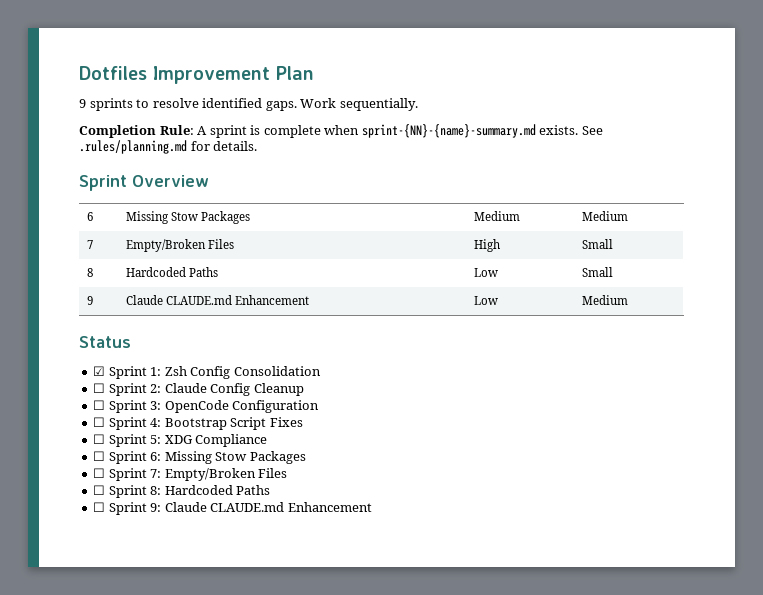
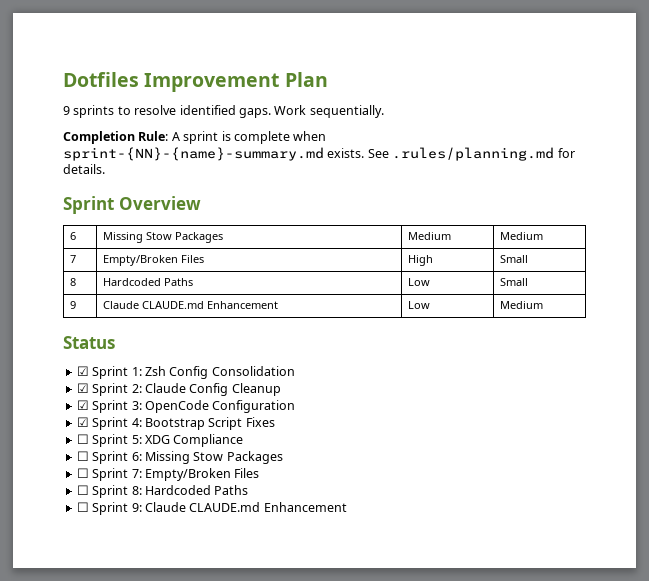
[93,383,106,393] ☐ -> [76,383,89,393] ☑
[93,400,106,410] ☐ -> [76,400,89,410] ☑
[93,417,106,427] ☐ -> [76,417,89,427] ☑

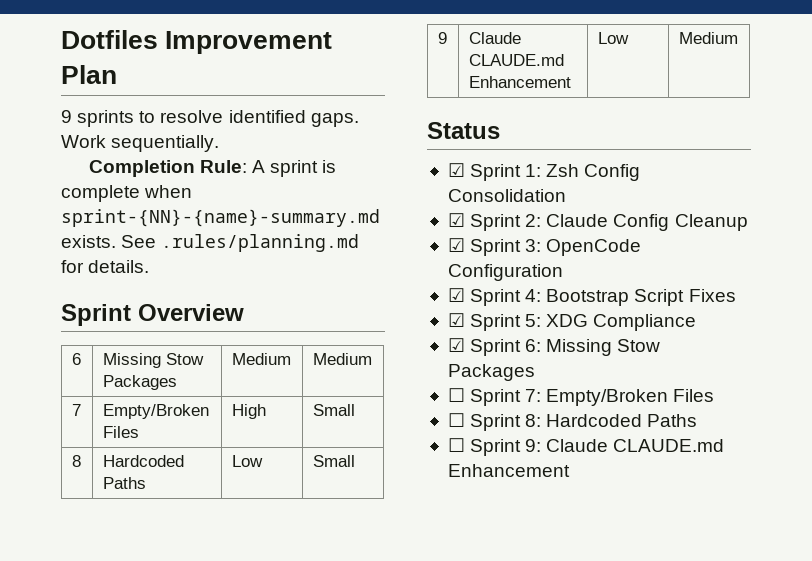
[76,434,89,444] ☐ -> [447,313,465,327] ☑
[76,451,89,461] ☐ -> [447,338,465,352] ☑

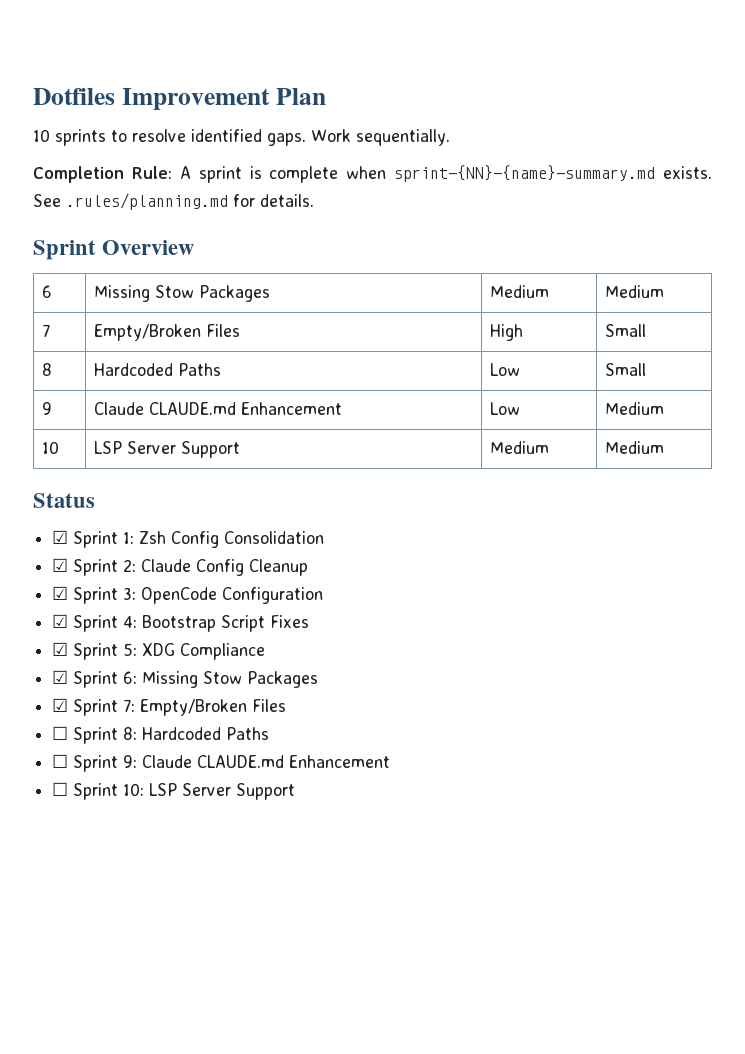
[61,110,72,123] 9 -> [33,129,50,142] 10
(738, 38) none -> [41,441,59,454] [93,441,240,458] [489,441,549,454] [604,441,664,454] // 10 | LSP Server Support | Medium | Medium
[447,388,465,402] ☐ -> [52,698,69,712] ☑
(570, 470) none -> [52,782,296,800] // ☐ Sprint 10: LSP Server Support

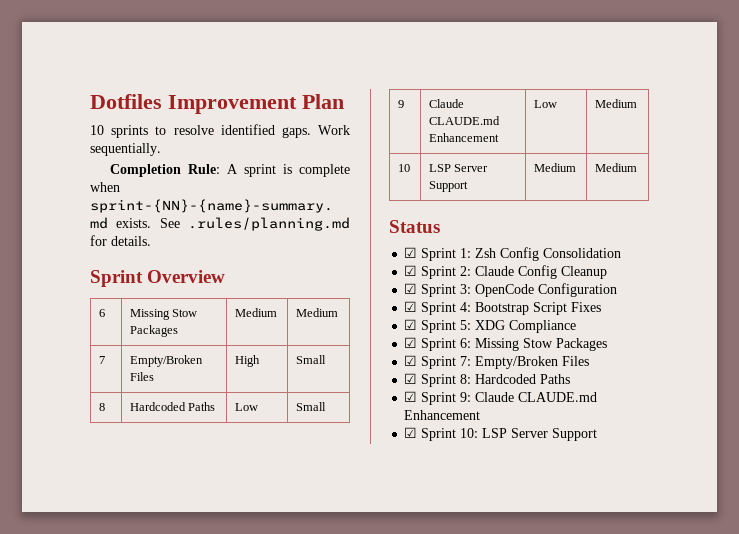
[52,726,69,740] ☐ -> [404,373,418,384] ☑
[52,754,69,768] ☐ -> [404,391,418,402] ☑
[52,782,69,796] ☐ -> [404,427,418,438] ☑

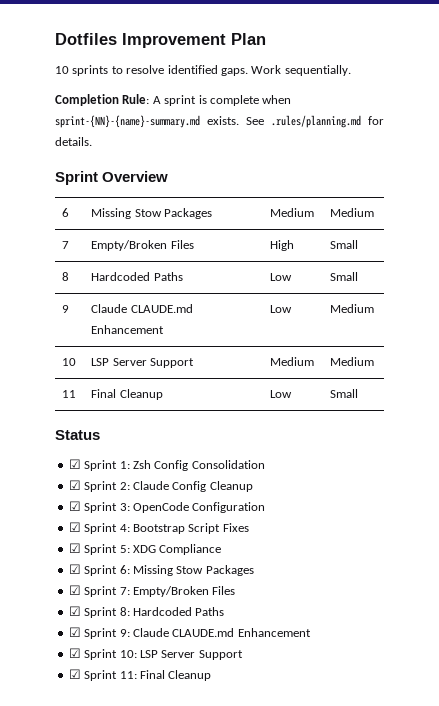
(638, 167) none -> [62,390,77,398] [91,389,163,400] [270,390,293,398] [330,389,359,398] // 11 | Final Cleanup | Low | Small
(598, 434) none -> [68,669,212,681] // ☑ Sprint 11: Final Cleanup

